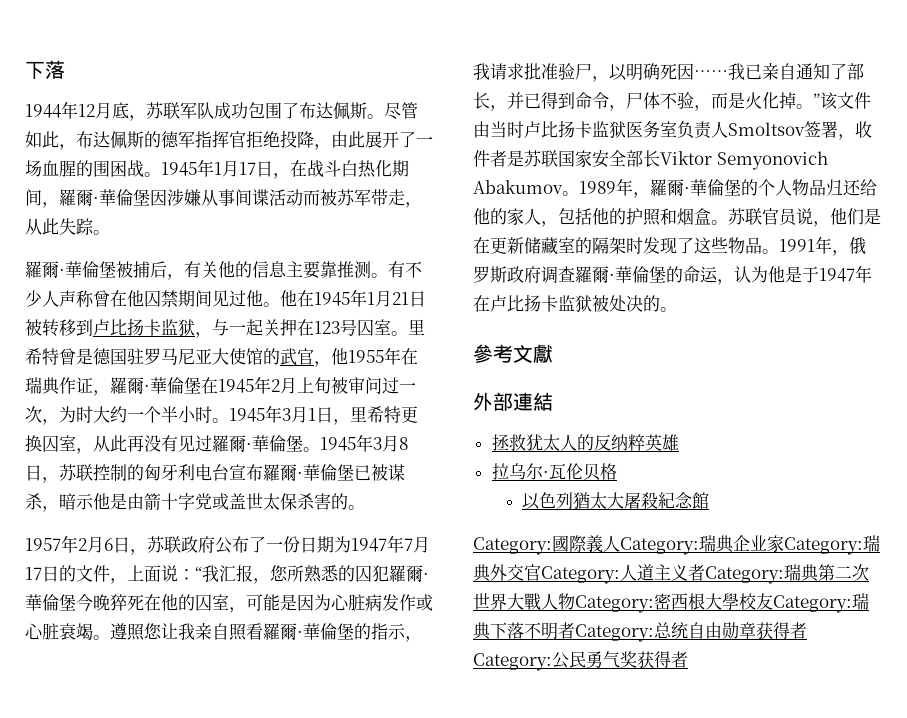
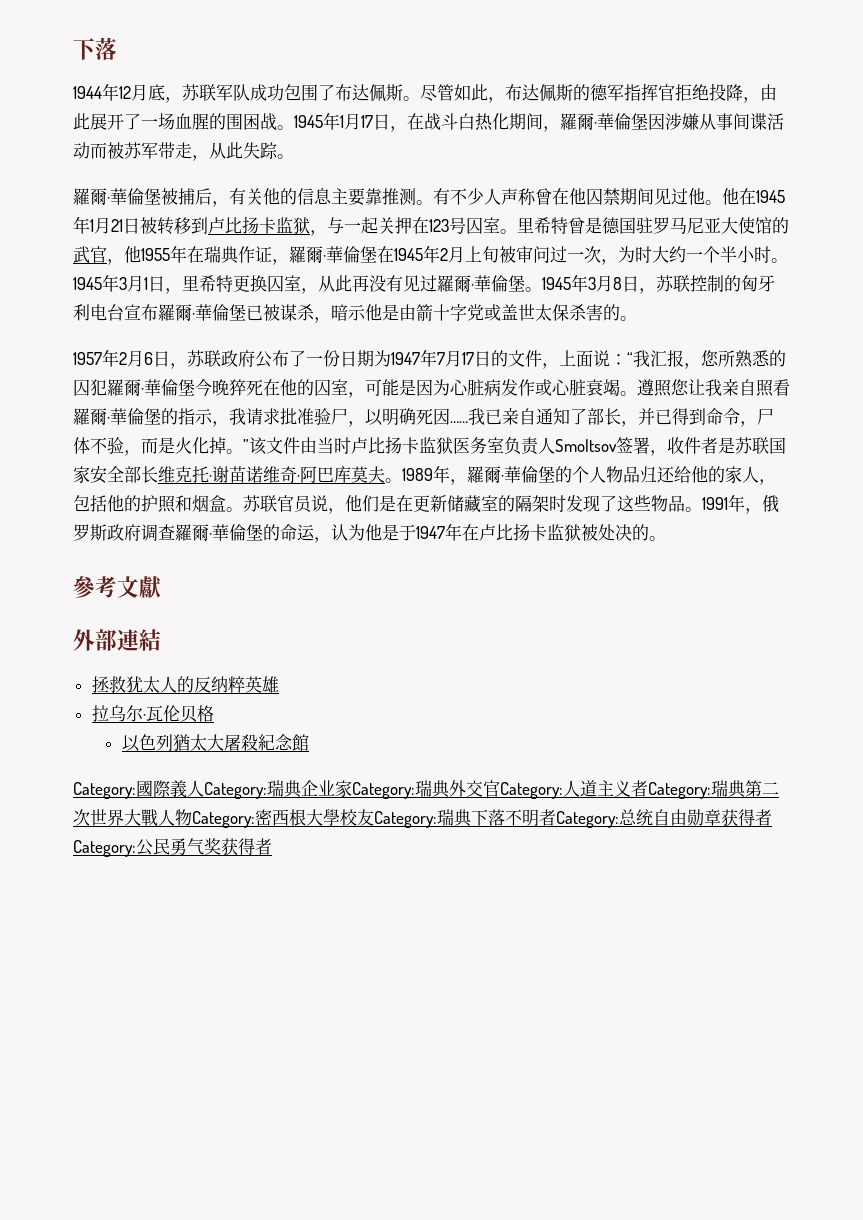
[660,151,828,170] [473,180,563,194] Viktor Semyonovich Abakumov -> [158,466,385,483] 维克托·谢苗诺维奇·阿巴库莫夫

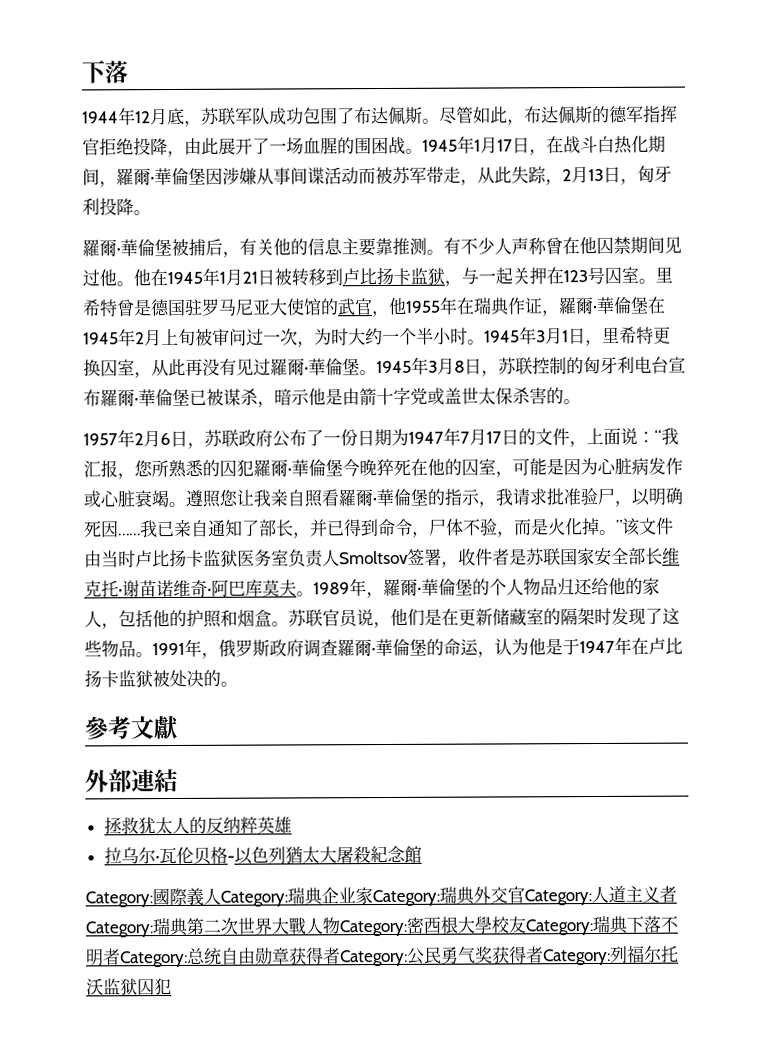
(278, 150) none -> [545,165,672,186] [82,197,134,216] ，2月13日，匈牙利投降
(214, 713) // -> [226,855,235,862] -
(272, 846) none -> [543,945,679,966] [86,978,172,996] Category:列福尔托沃监狱囚犯

